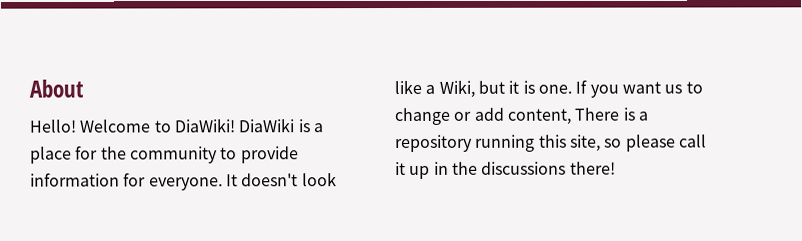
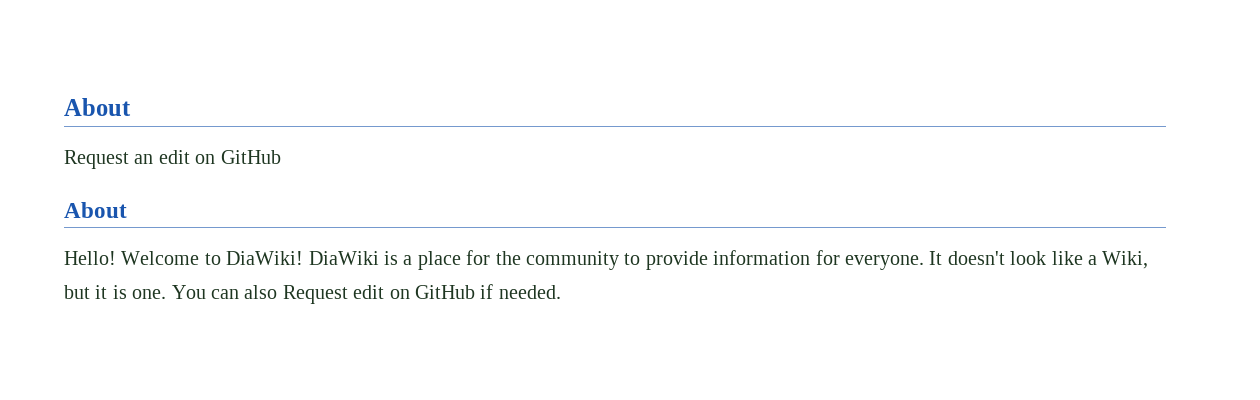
[29,79,83,98] About -> [64,98,131,116] [64,150,281,169] [64,202,127,218] About // Request an edit on GitHub // About
[575,79,703,98] [394,107,649,126] [395,134,707,153] [395,161,616,179] If you want us to change or add content, There is a repository running this site, so please call it up in the discussions there! -> [171,284,561,304] You can also Request edit on GitHub if needed.

